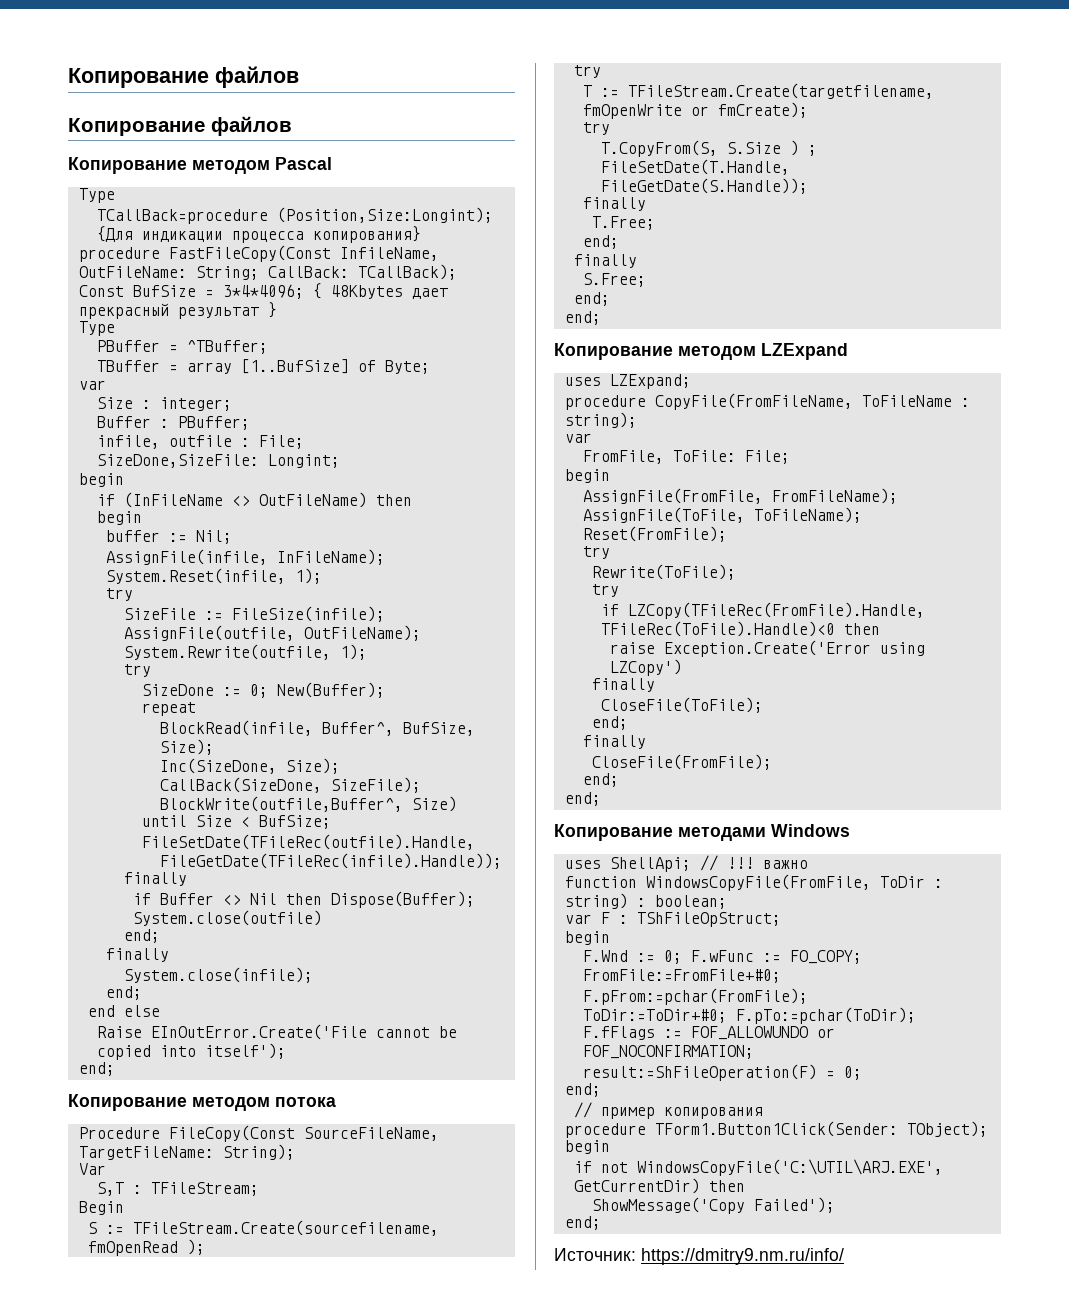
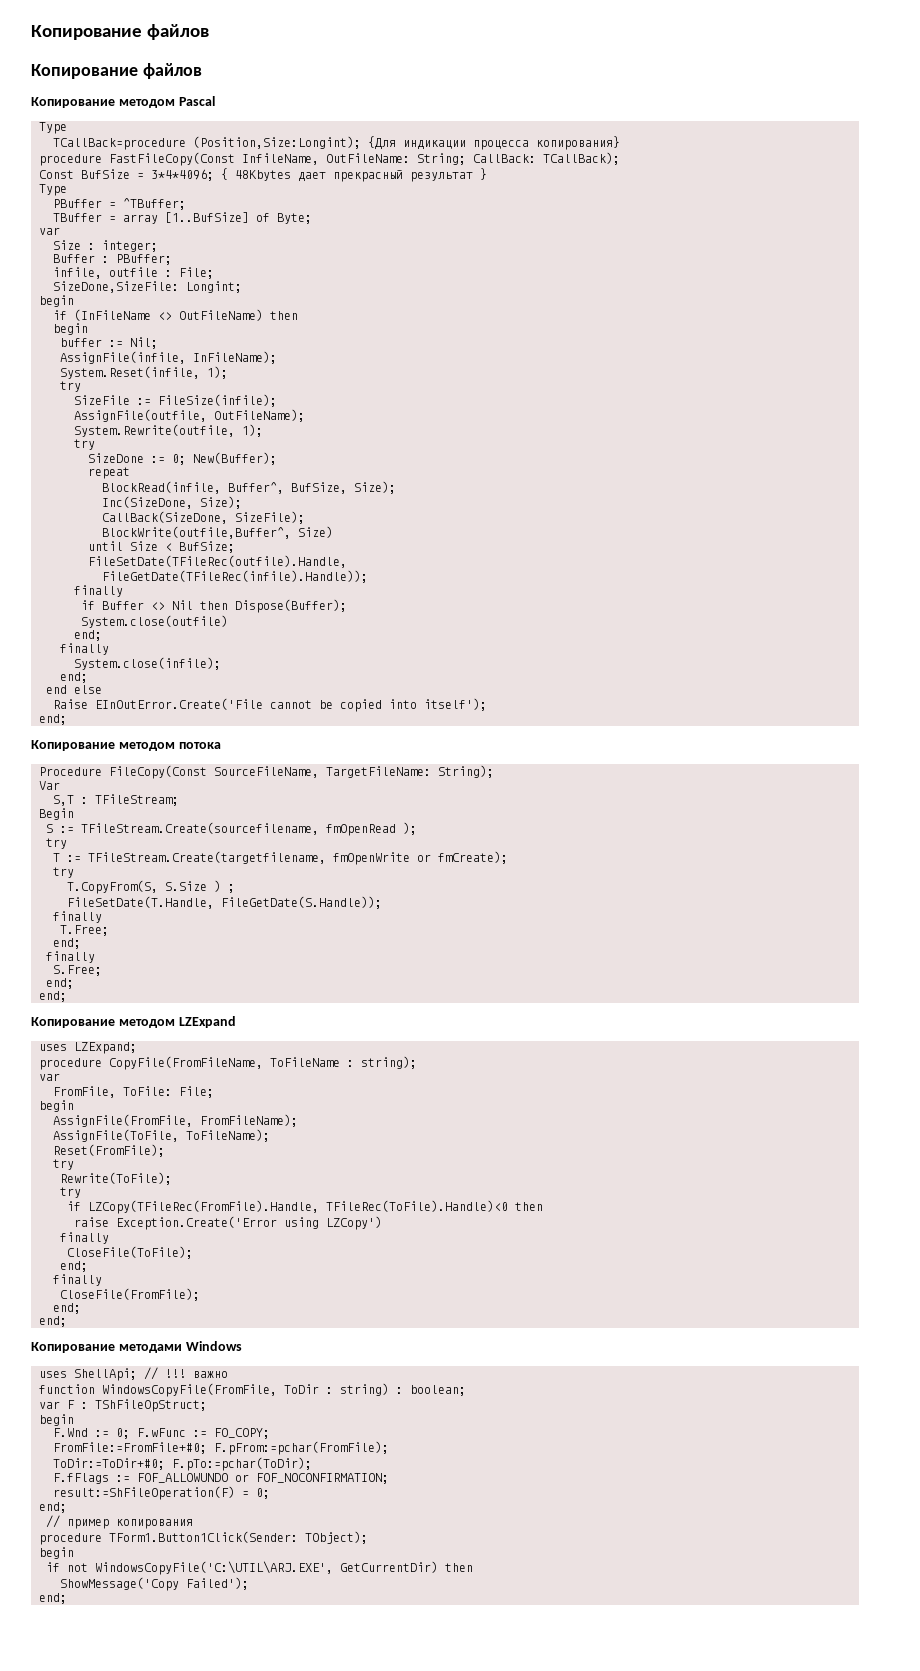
[554,1248,844,1265] // Источник: https://dmitry9.nm.ru/info/ -> (68, 1598) none

